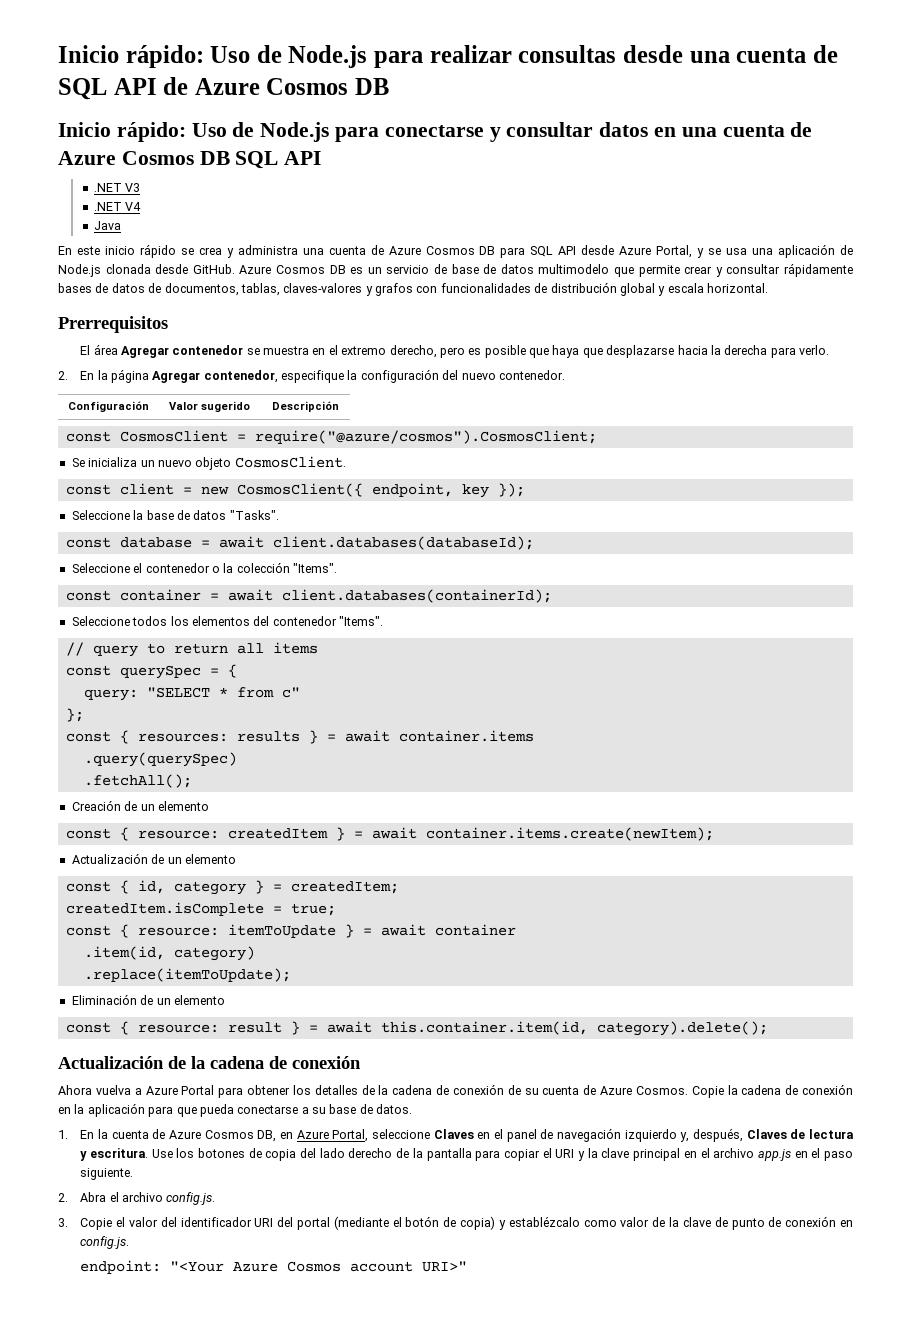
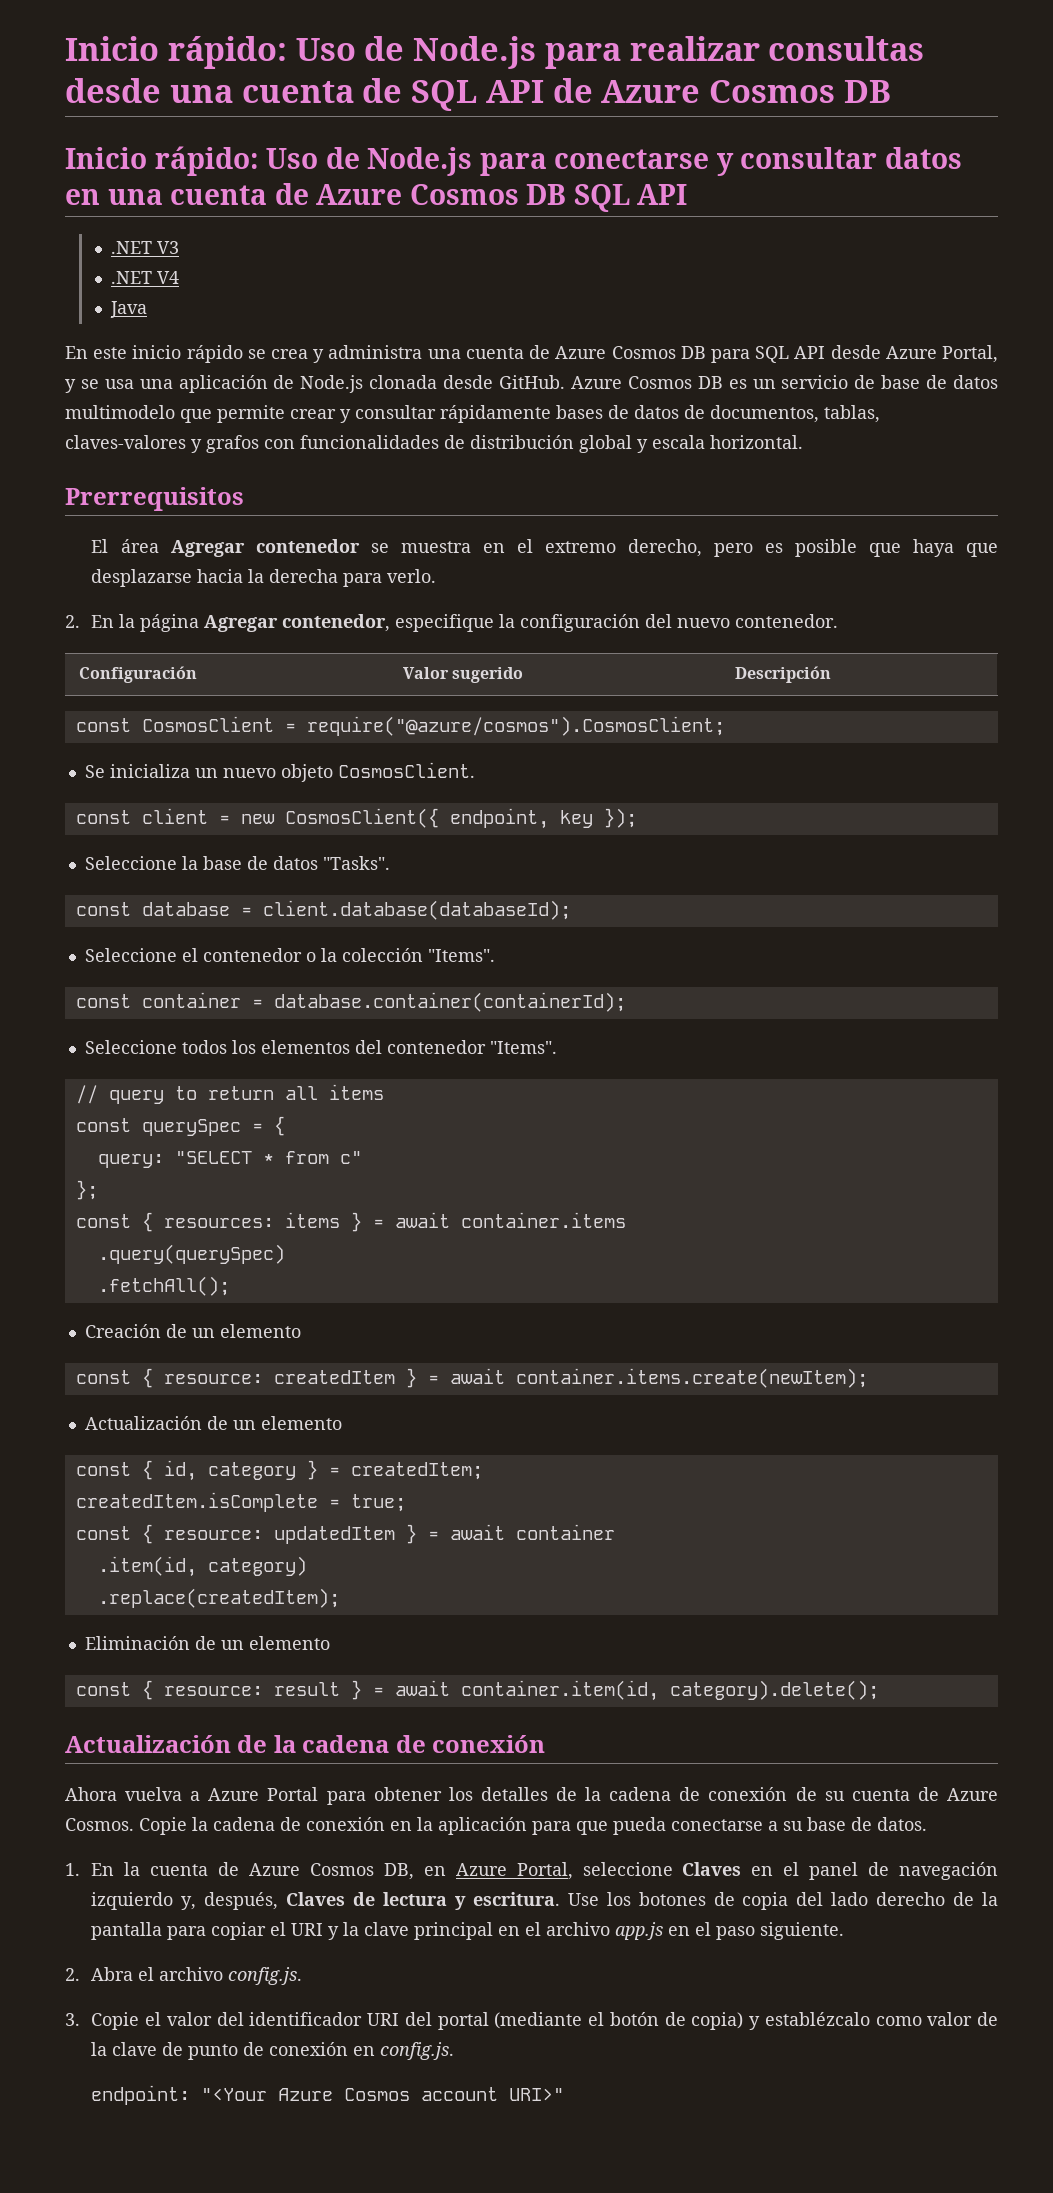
[218,536,534,550] await client.databases(databaseId); -> [262,900,571,920] client.database(databaseId);
[227,589,552,603] await client.databases(containerId); -> [273,992,626,1012] database.container(containerId);
[236,731,300,742] results -> [284,1212,340,1228] items
[227,924,336,938] itemToUpdate -> [273,1526,395,1544] updatedItem
[83,968,291,982] .replace(itemToUpdate); -> [97,1588,340,1608] .replace(createdItem);
[380,1021,588,1035] this.container.item(id, -> [460,1680,659,1701] container.item(id,

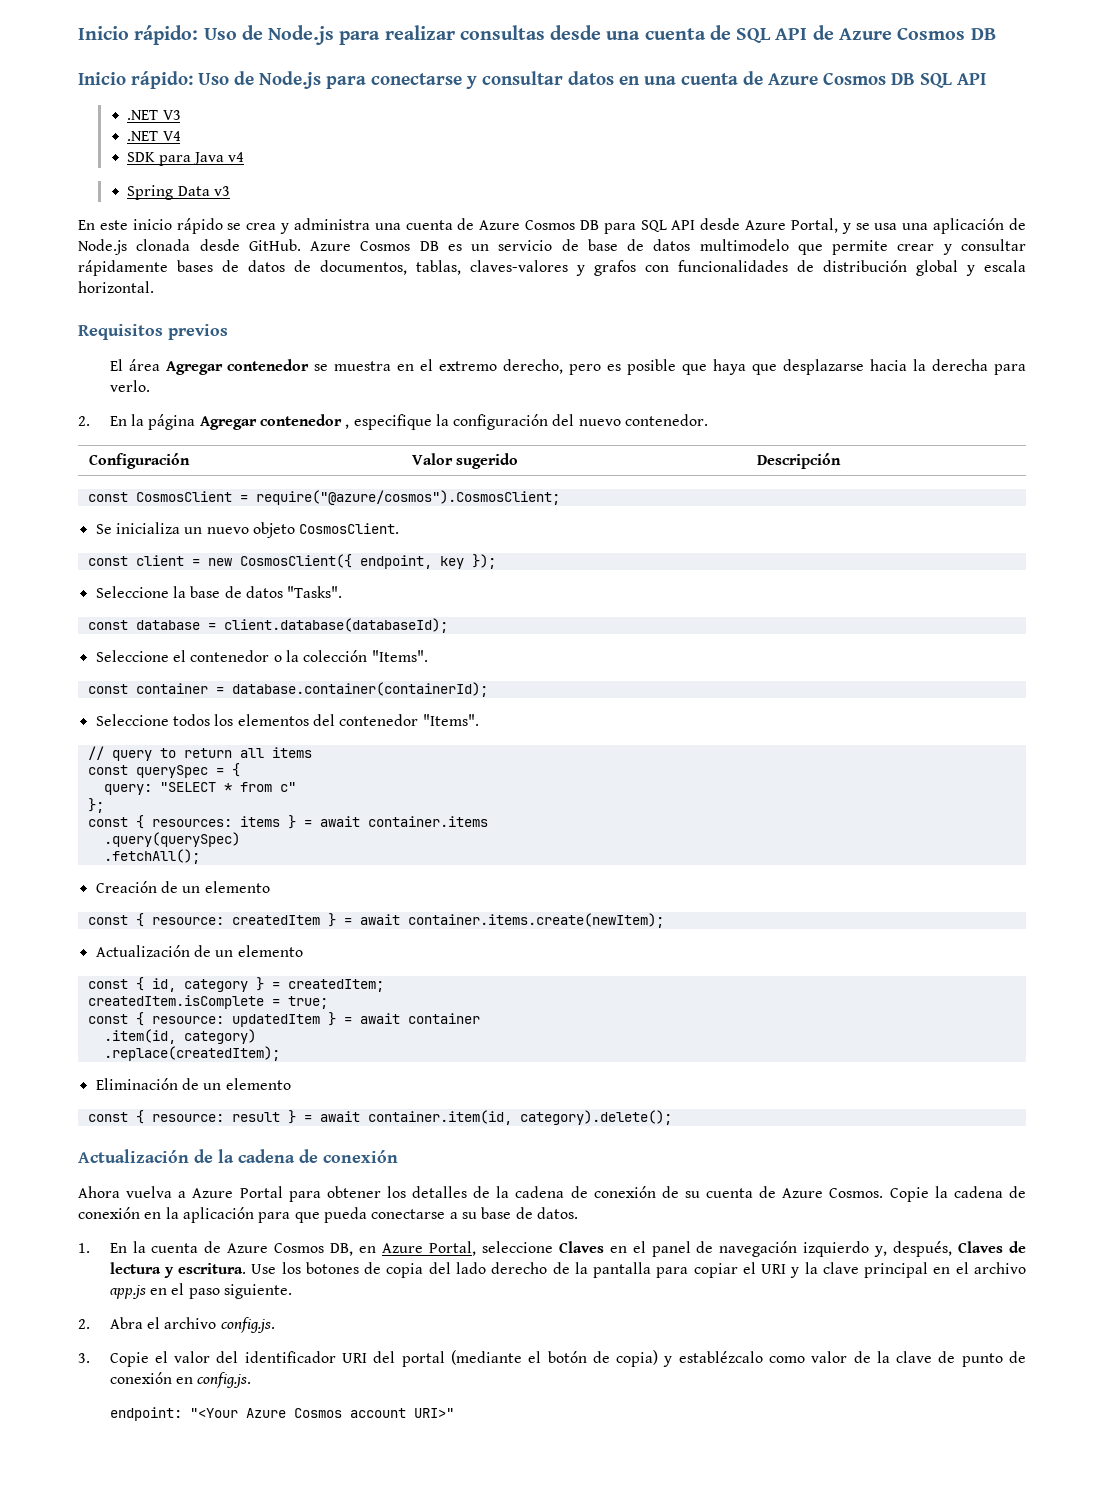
(180, 277) none -> [127,152,191,166] SDK para
(148, 309) none -> [228,152,245,162] [127,185,230,200] v4 // Spring Data v3
[65,487,244,511] Prerrequisitos -> [78,324,228,340] Requisitos previos
[282,614,391,632] contenedor, -> [259,414,350,429] contenedor ,

